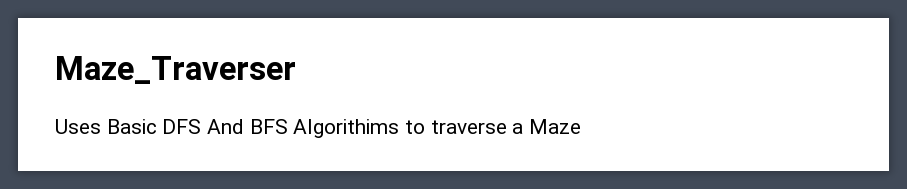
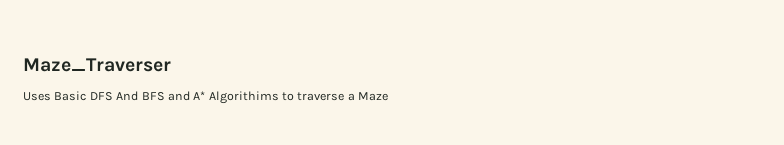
(288, 126) none -> [167,91,206,101] and A*

